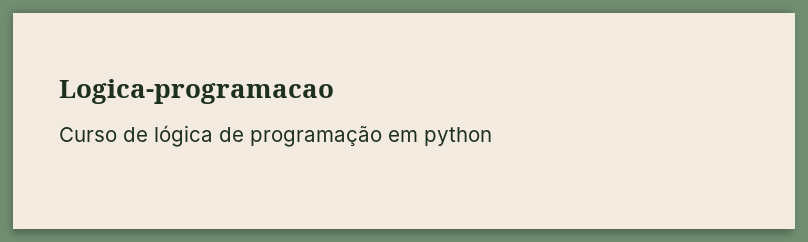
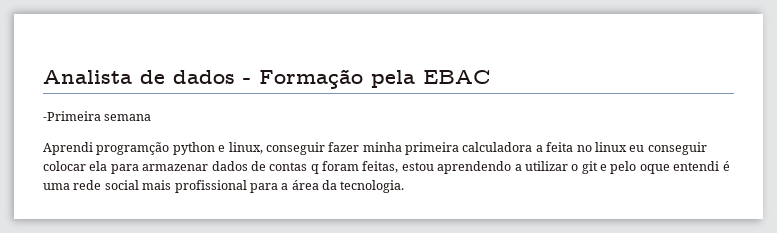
[59,79,334,104] [59,125,492,147] Logica-programacao // Curso de lógica de programação em python -> [43,69,490,89] [43,111,152,121] [43,142,707,155] [43,161,730,174] [43,180,405,193] Analista de dados - Formação pela EBAC // -Primeira semana // Aprendi programção python e linux, conseguir fazer minha primeira calculadora a feita no linux eu conseguir colocar ela para armazenar dados de contas q foram feitas, estou aprendendo a utilizar o git e pelo oque entendi é uma rede social mais profissional para a área da tecnologia.

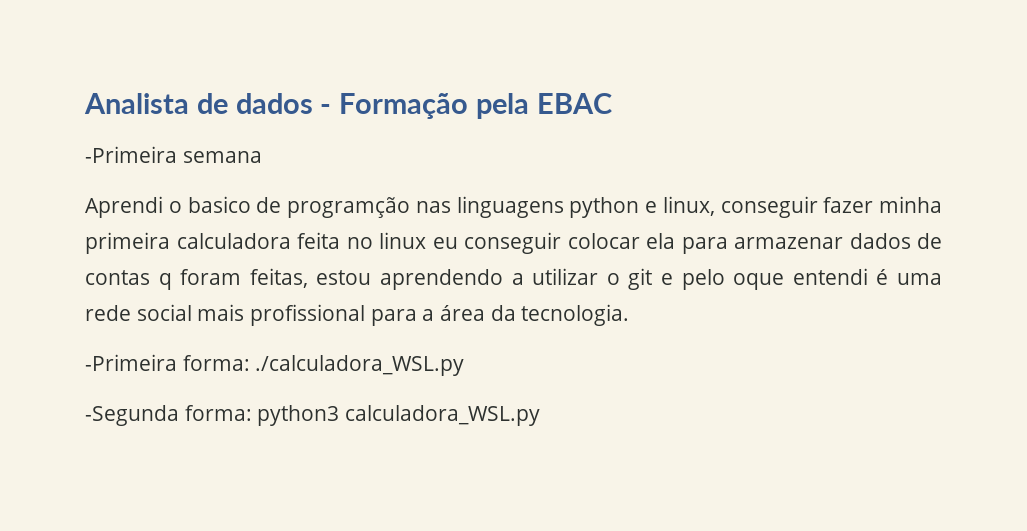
[96,142,170,155] programção -> [168,196,564,218] o basico de programção nas linguagens
[535,145,543,152] a -> (291, 241) none
(405, 186) none -> [85,354,465,376] [85,405,541,426] // -Primeira forma: ./calculadora_WSL.py // -Segunda forma: python3 calculadora_WSL.py

